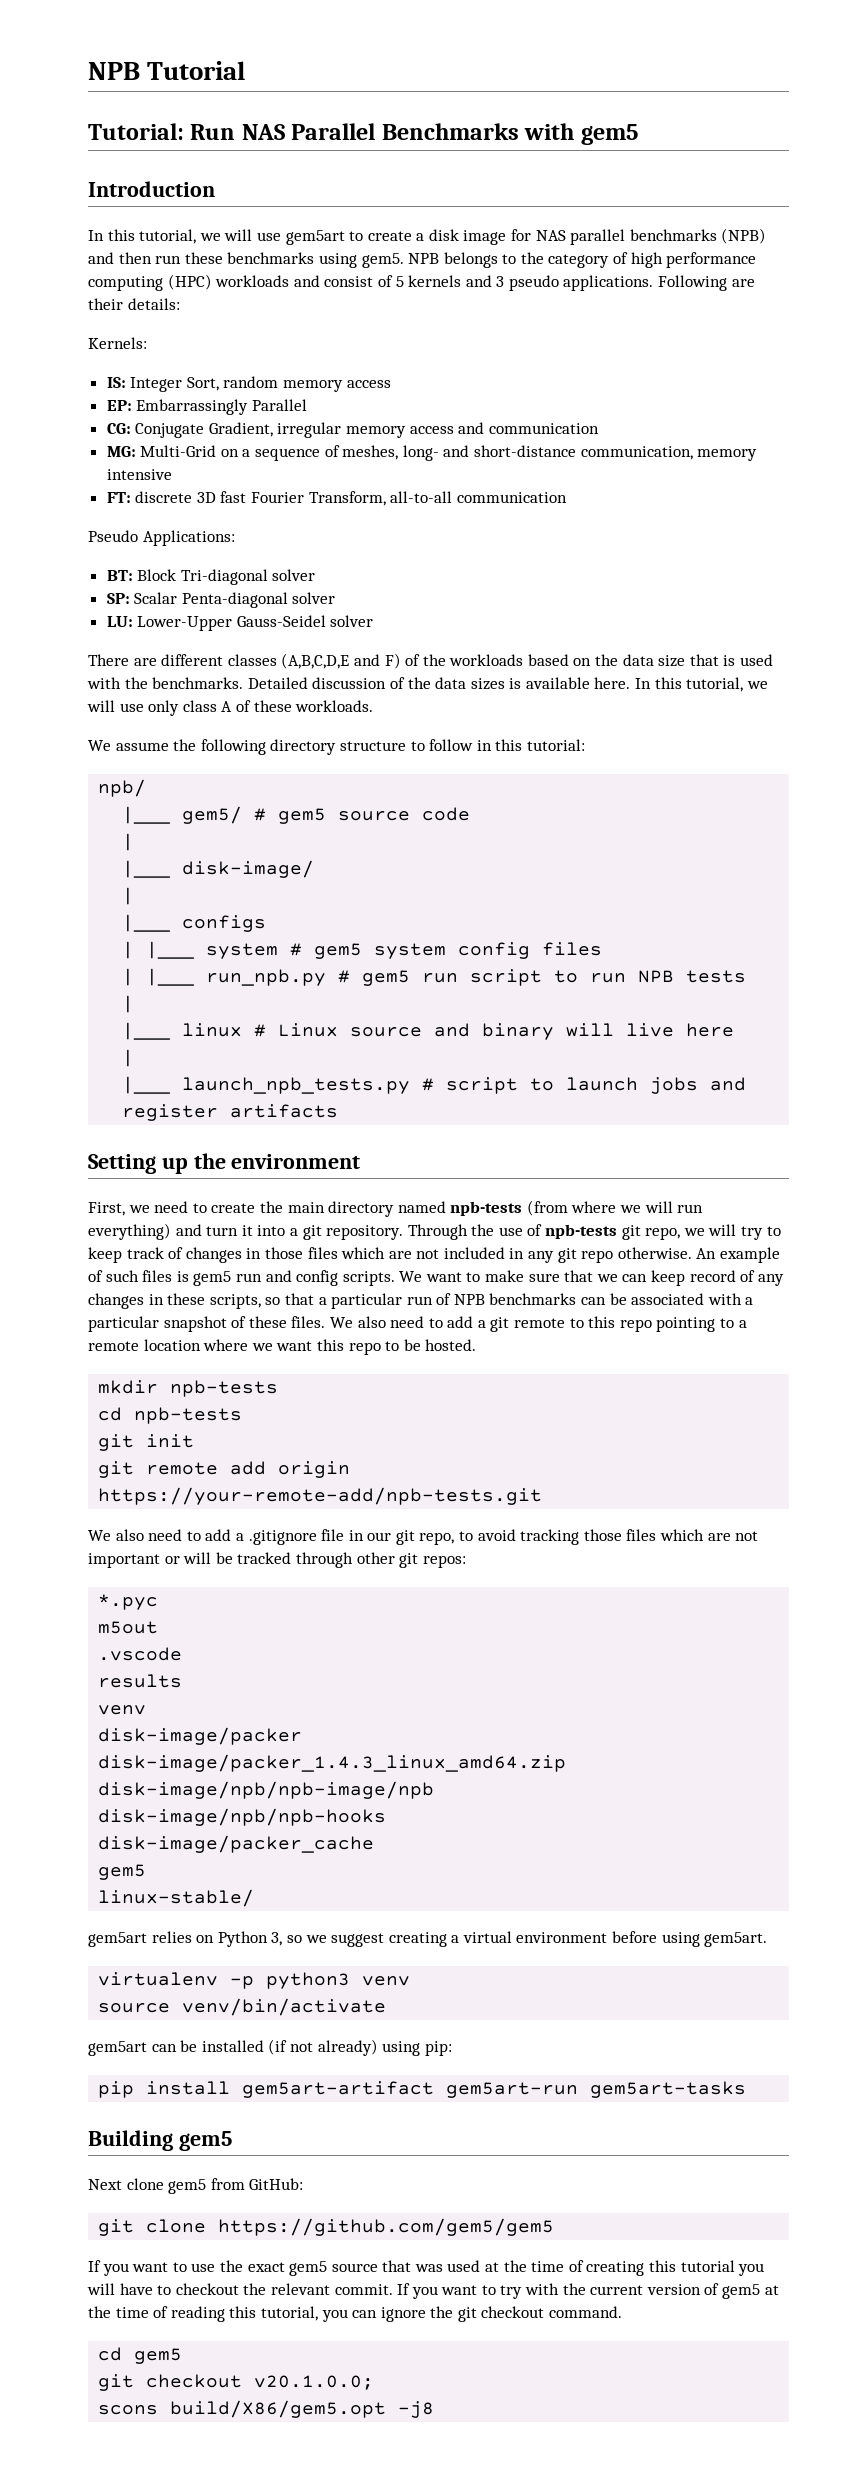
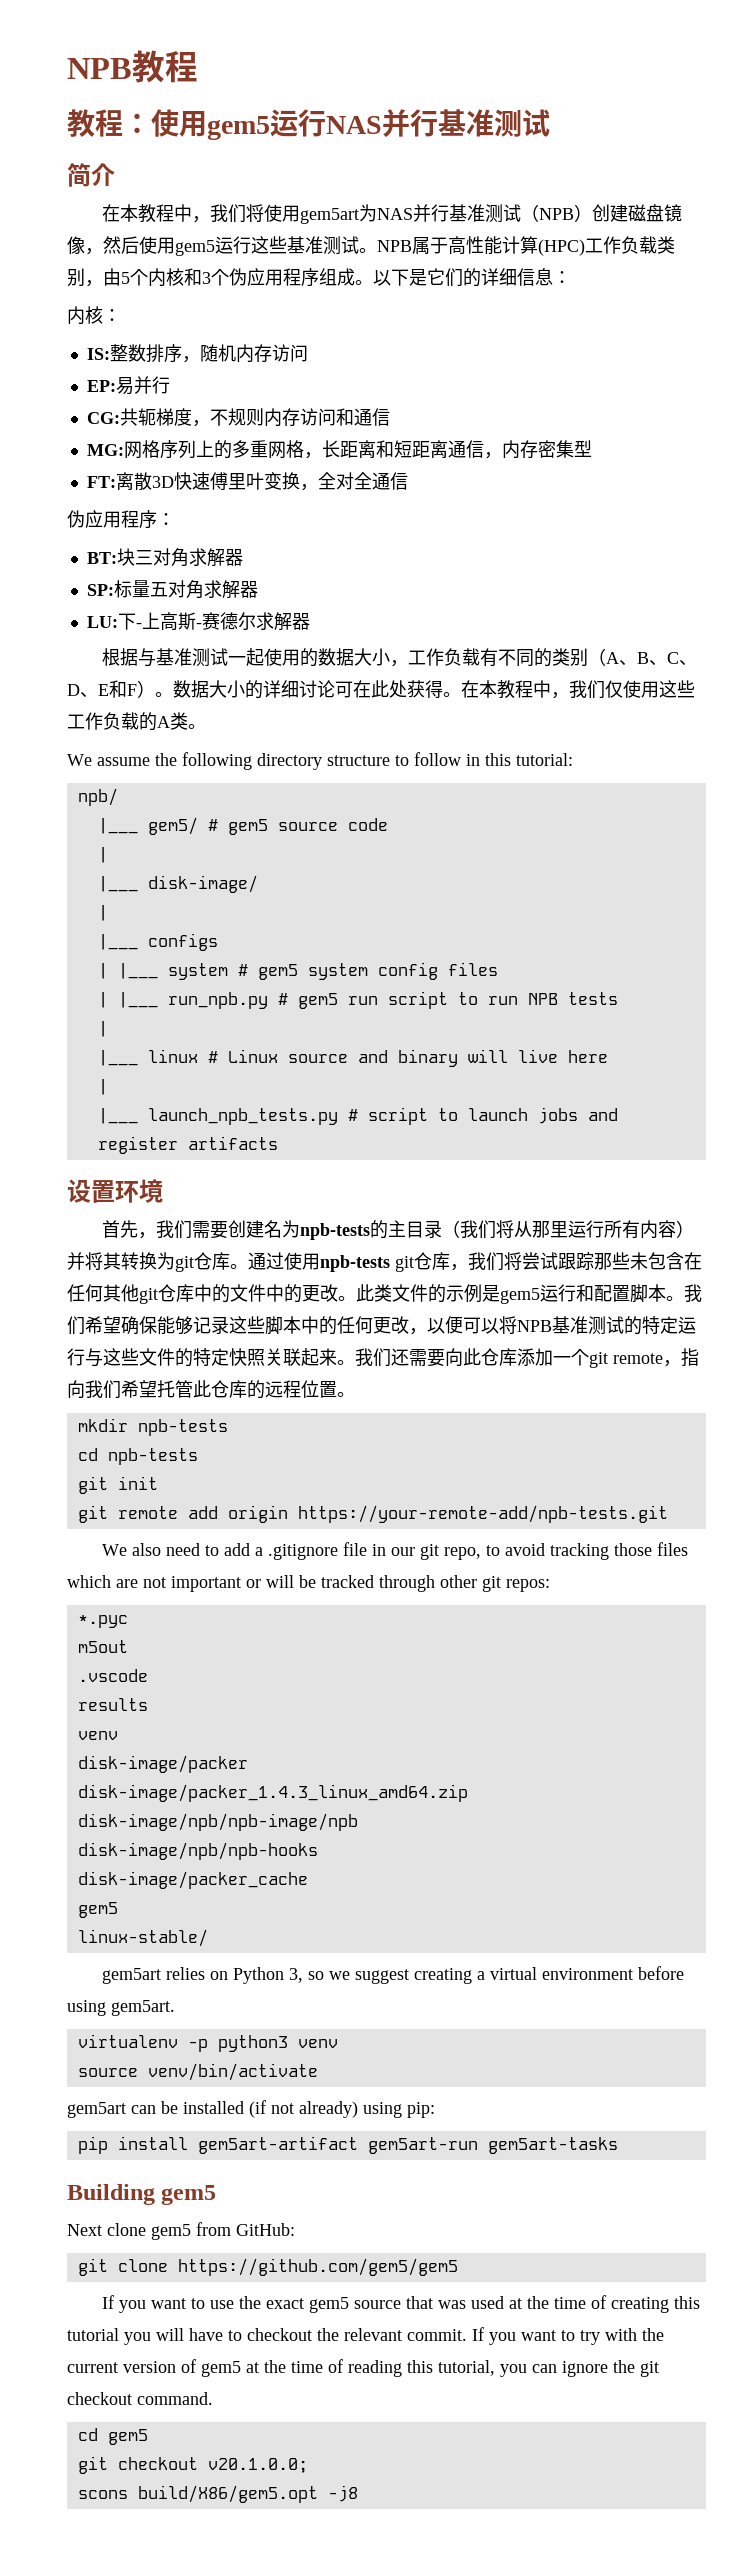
[88,61,246,80] [88,123,638,145] [88,181,215,197] [88,228,767,245] [88,252,757,268] [88,274,755,291] [88,298,180,310] [88,337,147,349] [106,376,391,392] NPB Tutorial // Tutorial: Run NAS Parallel Benchmarks with gem5 // Introduction // In this tutorial, we will use gem5art to create a disk image for NAS parallel benchmarks (NPB) and then run these benchmarks using gem5. NPB belongs to the category of high performance computing (HPC) workloads and consist of 5 kernels and 3 pseudo applications. Following are their details: // Kernels: // IS: Integer Sort, random memory access -> [67,50,198,83] [67,109,550,140] [67,163,115,187] [102,204,683,224] [67,236,675,256] [67,268,571,287] [67,306,121,325] [86,344,308,363] NPB教程 // 教程：使用gem5运行NAS并行基准测试 // 简介 // 在本教程中，我们将使用gem5art为NAS并行基准测试（NPB）创建磁盘镜像，然后使用gem5运行这些基准测试。NPB属于高性能计算(HPC)工作负载类别，由5个内核和3个伪应用程序组成。以下是它们的详细信息： // 内核： // IS:整数排序，随机内存访问
[136,399,307,415] Embarrassingly Parallel -> [115,376,170,395] 易并行
[135,422,599,438] [106,445,758,461] [106,469,172,480] [106,491,567,506] [88,530,235,546] [106,569,316,585] [106,592,336,608] [106,615,374,631] [88,653,774,669] [87,677,768,692] [87,700,374,716] Conjugate Gradient, irregular memory access and communication // MG: Multi-Grid on a sequence of meshes, long- and short-distance communication, memory intensive // FT: discrete 3D fast Fourier Transform, all-to-all communication // Pseudo Applications: // BT: Block Tri-diagonal solver // SP: Scalar Penta-diagonal solver // LU: Lower-Upper Gauss-Seidel solver // There are different classes (A,B,C,D,E and F) of the workloads based on the data size that is used with the benchmarks. Detailed discussion of the data sizes is available here. In this tutorial, we will use only class A of these workloads. -> [119,408,390,427] [86,440,592,459] [86,472,408,491] [67,510,175,529] [86,548,243,567] [86,580,258,599] [86,612,310,631] [102,648,698,667] [67,680,695,699] [67,712,206,731] 共轭梯度，不规则内存访问和通信 // MG:网格序列上的多重网格，长距离和短距离通信，内存密集型 // FT:离散3D快速傅里叶变换，全对全通信 // 伪应用程序： // BT:块三对角求解器 // SP:标量五对角求解器 // LU:下-上高斯-赛德尔求解器 // 根据与基准测试一起使用的数据大小，工作负载有不同的类别（A、B、C、D、E和F）。数据大小的详细讨论可在此处获得。在本教程中，我们仅使用这些工作负载的A类。
[88,1153,361,1174] [88,1200,704,1217] [88,1223,781,1240] [88,1247,781,1263] [88,1270,784,1286] [88,1293,754,1309] [88,1316,747,1332] [88,1339,477,1355] Setting up the environment // First, we need to create the main directory named npb-tests (from where we will run everything) and turn it into a git repository. Through the use of npb-tests git repo, we will try to keep track of changes in those files which are not included in any git repo otherwise. An example of such files is gem5 run and config scripts. We want to make sure that we can keep record of any changes in these scripts, so that a particular run of NPB benchmarks can be associated with a particular snapshot of these files. We also need to add a git remote to this repo pointing to a remote location where we want this repo to be hosted. -> [67,1179,163,1203] [102,1220,695,1240] [67,1252,702,1272] [67,1284,702,1304] [67,1316,696,1335] [67,1348,699,1368] [67,1380,355,1399] 设置环境 // 首先，我们需要创建名为npb-tests的主目录（我们将从那里运行所有内容）并将其转换为git仓库。通过使用npb-tests git仓库，我们将尝试跟踪那些未包含在任何其他git仓库中的文件中的更改。此类文件的示例是gem5运行和配置脚本。我们希望确保能够记录这些脚本中的任何更改，以便可以将NPB基准测试的特定运行与这些文件的特定快照关联起来。我们还需要向此仓库添加一个git remote，指向我们希望托管此仓库的远程位置。

